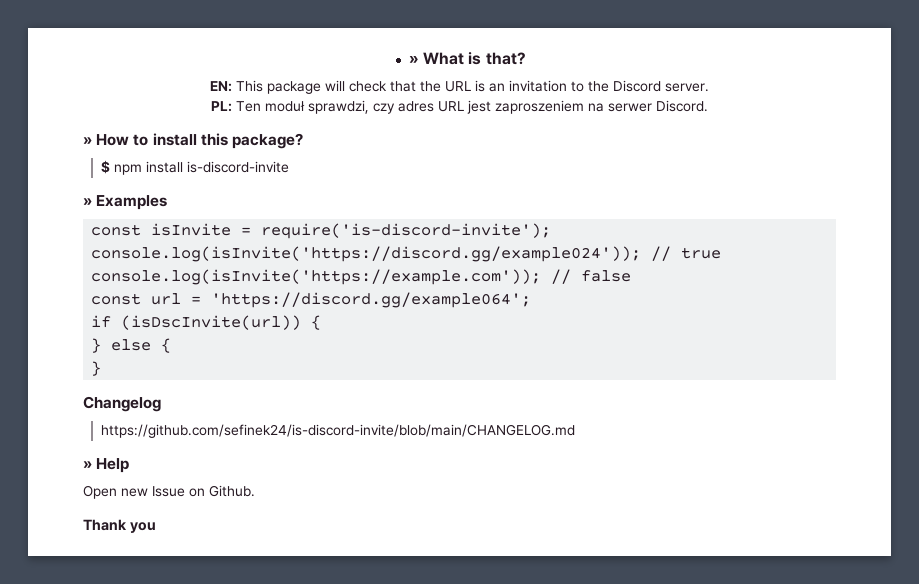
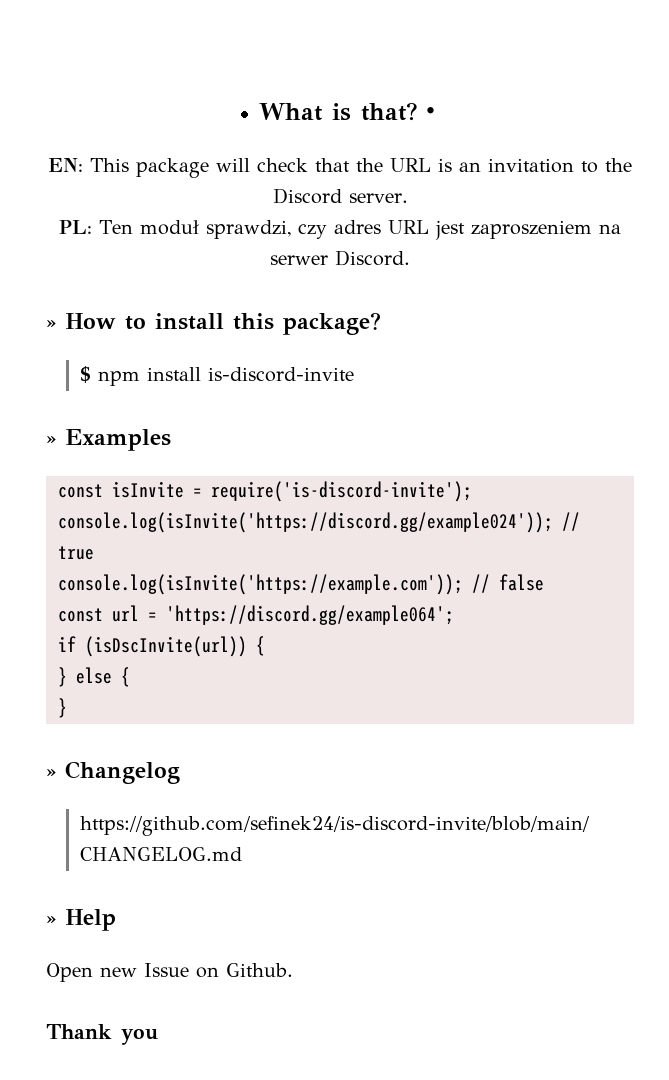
[408,56,419,64] » -> (259, 112) none
(526, 58) none -> [418,107,443,120] ・
(102, 368) none -> [46,769,56,778] »

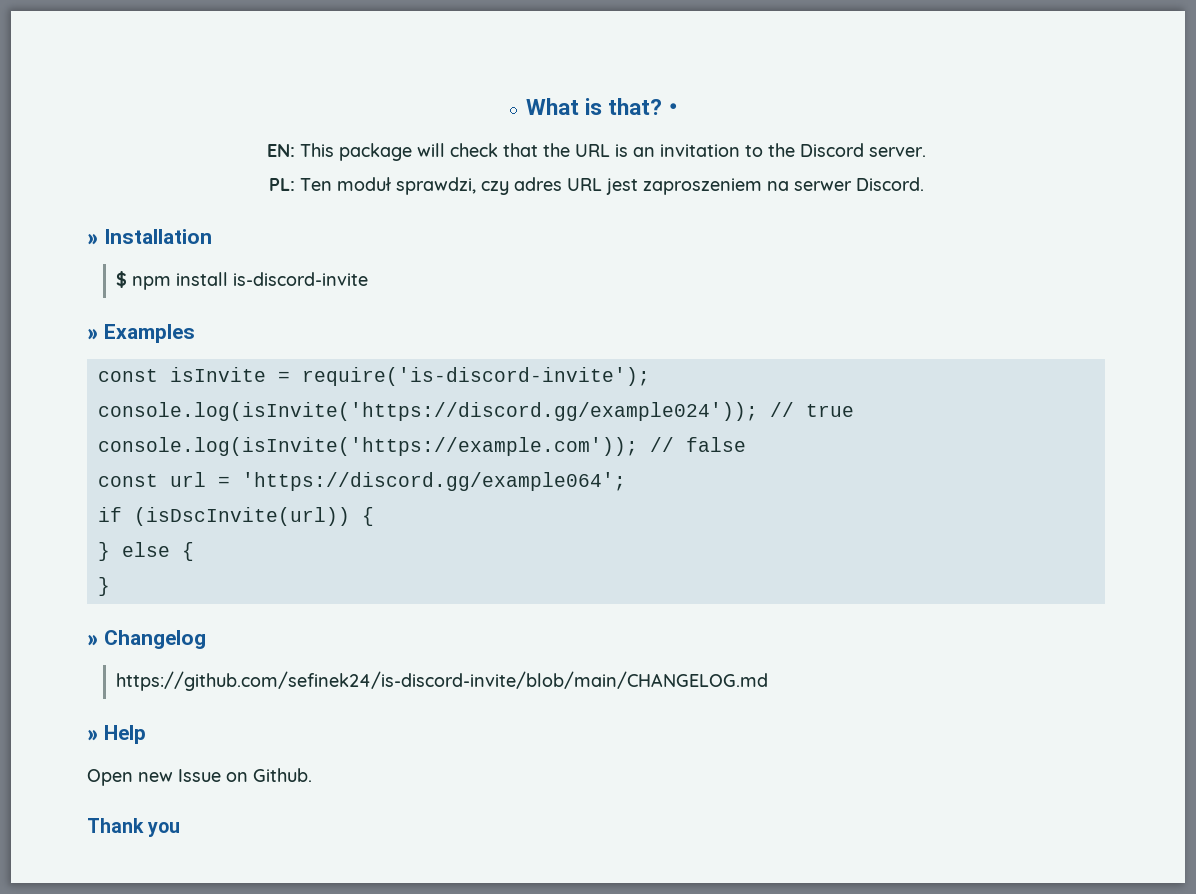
[65,312,381,335] How to install this package? -> [103,229,212,244] Installation

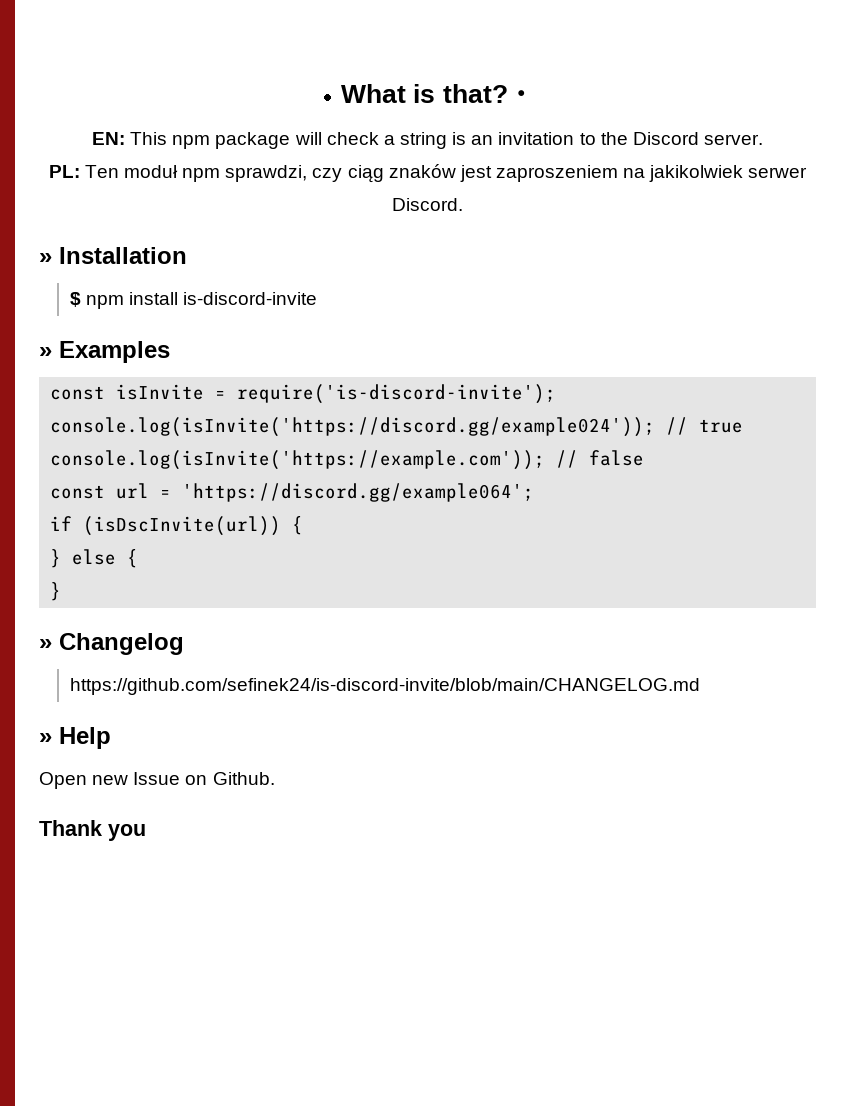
(334, 150) none -> [172,135,211,149] npm
[502,143,610,157] that the URL -> [383,132,447,149] a string
(391, 184) none -> [182,168,221,182] npm
[513,177,602,191] adres URL -> [347,164,456,183] ciąg znaków
(789, 186) none -> [649,165,744,182] jakikolwiek

